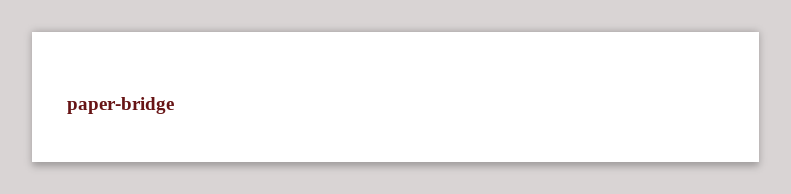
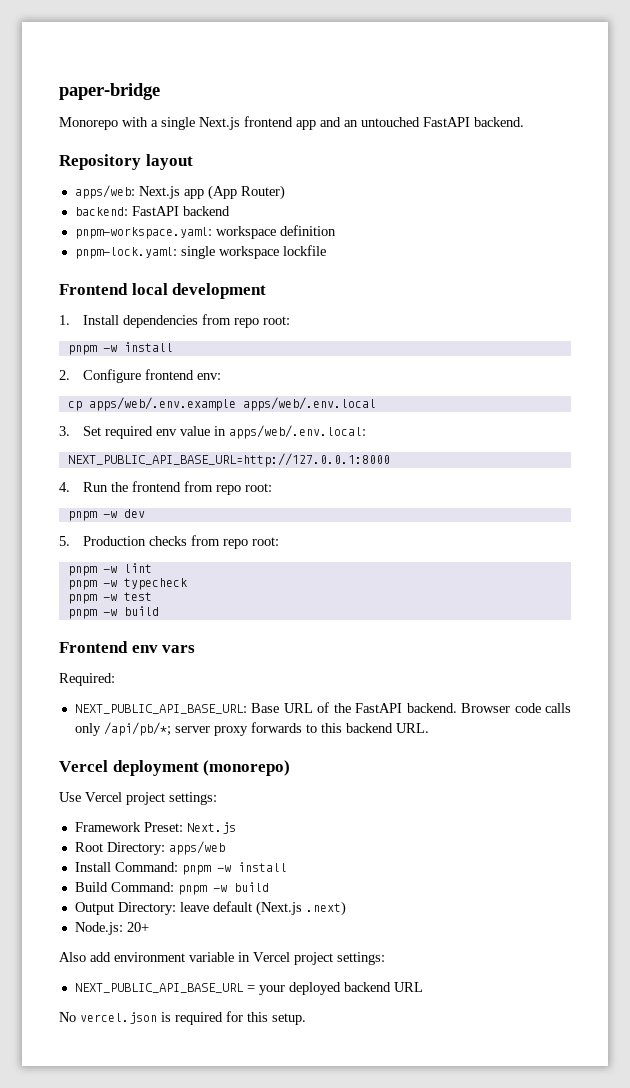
(174, 105) none -> [59,116,524,130] [59,154,193,170] [74,185,285,200] [74,206,230,216] [74,225,336,239] [74,245,326,259] [59,283,267,299] [59,314,291,328] [67,342,173,355] [59,369,222,383] [67,397,376,411] [59,425,367,439] [67,453,390,467] [59,481,273,495] [67,509,145,521] [59,535,280,549] [67,563,152,576] [67,578,187,590] [67,592,152,604] [67,606,159,619] [59,641,196,653] [59,673,115,686] [74,702,571,714] [74,722,429,736] [59,760,291,776] [59,792,217,805] [74,822,236,834] [74,841,225,855] [74,862,287,875] [74,882,269,895] [74,901,346,916] [74,922,149,935] [59,952,385,965] [74,982,423,995] [59,1011,306,1025] // Monorepo with a single Next.js frontend app and an untouched FastAPI backend. // Repository layout // apps/web: Next.js app (App Router) // backend: FastAPI backend // pnpm-workspace.yaml: workspace definition // pnpm-lock.yaml: single workspace lockfile // Frontend local development // 1. Install dependencies from repo root: // pnpm -w install // 2. Configure frontend env: // cp apps/web/.env.example apps/web/.env.local // 3. Set required env value in apps/web/.env.local: // NEXT_PUBLIC_API_BASE_URL=http://127.0.0.1:8000 // 4. Run the frontend from repo root: // pnpm -w dev // 5. Production checks from repo root: // pnpm -w lint // pnpm -w typecheck // pnpm -w test // pnpm -w build // Frontend env vars // Required: // NEXT_PUBLIC_API_BASE_URL: Base URL of the FastAPI backend. Browser code calls only /api/pb/*; server proxy forwards to this backend URL. // Vercel deployment (monorepo) // Use Vercel project settings: // Framework Preset: Next.js // Root Directory: apps/web // Install Command: pnpm -w install // Build Command: pnpm -w build // Output Directory: leave default (Next.js .next) // Node.js: 20+ // Also add environment variable in Vercel project settings: // NEXT_PUBLIC_API_BASE_URL = your deployed backend URL // No vercel.json is required for this setup.

